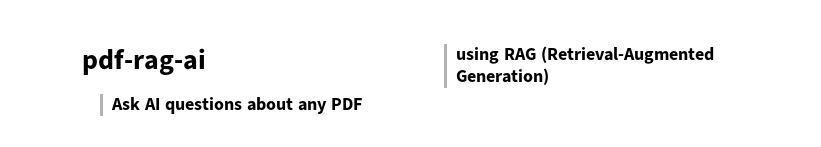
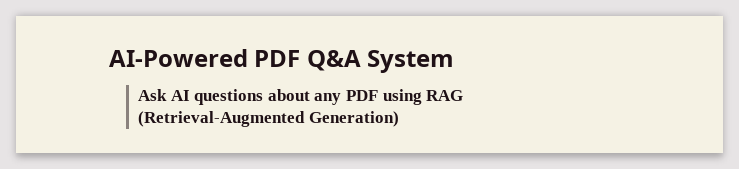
[82,48,206,75] pdf-rag-ai -> [109,49,455,73] AI-Powered PDF Q&A System

